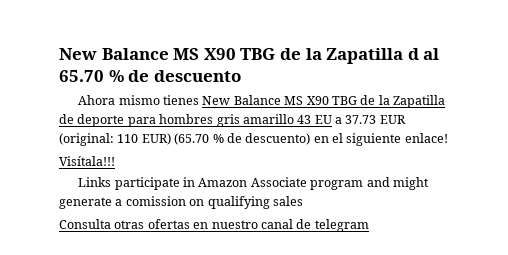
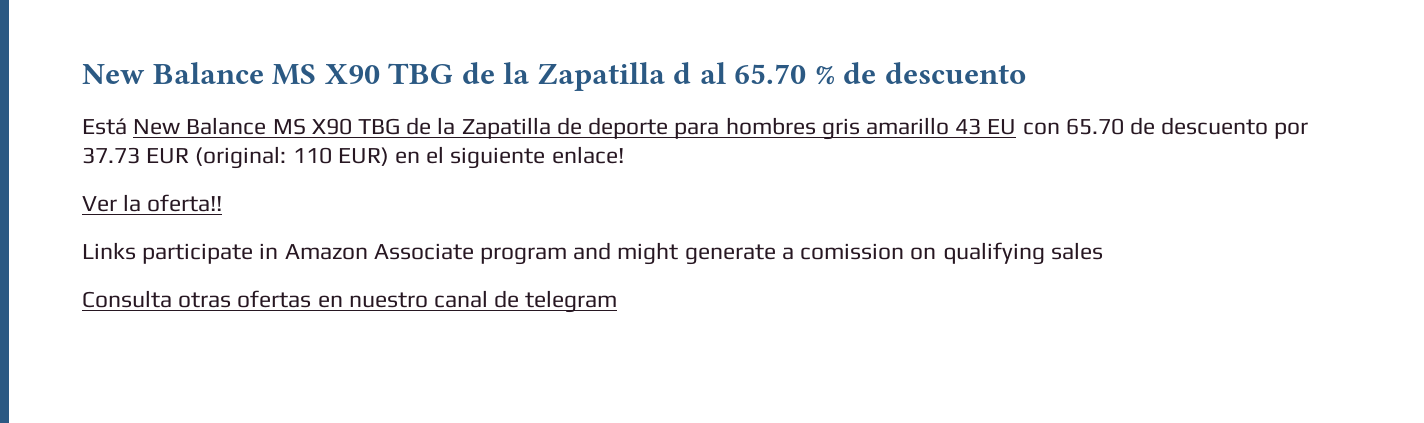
[78,95,200,105] Ahora mismo tienes -> [82,118,127,135] Está
[335,117,342,124] a -> [1022,117,1309,139] con 65.70 de descuento por
[174,133,311,145] (65.70 % de descuento) -> (389, 156) none
[59,156,115,166] Visítala!!! -> [82,194,223,212] Ver la oferta!!

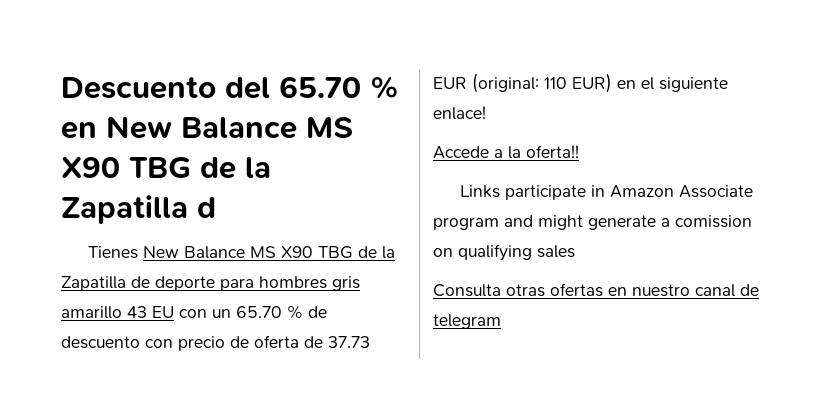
(82, 74) none -> [61,76,400,99] [61,122,97,139] Descuento del 65.70 % en
[699,62,1026,85] [82,118,127,135] al 65.70 % de descuento // Está -> [88,246,139,259] // Tienes
[1065,117,1309,139] 65.70 de descuento por -> [212,305,327,319] [61,335,323,351] un 65.70 % de descuento con precio de oferta de
[82,196,117,212] Ver -> [433,146,503,159] Accede a

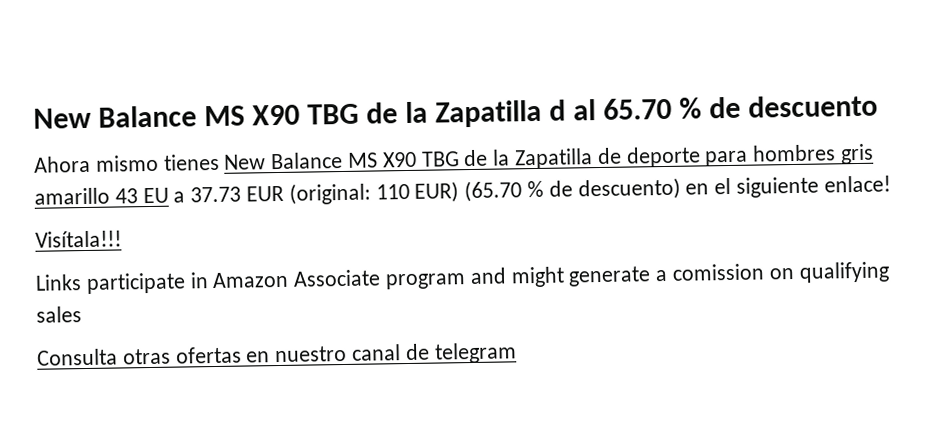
[61,76,400,99] [61,122,97,139] Descuento del 65.70 % en -> (33, 118) none
[88,246,139,259] // Tienes -> [572,94,878,121] [34,153,220,173] al 65.70 % de descuento // Ahora mismo tienes
[179,305,327,319] [61,335,323,351] con un 65.70 % de descuento con precio de oferta de -> [173,191,186,203] a
(612, 83) none -> [464,177,681,203] (65.70 % de descuento)
[433,145,579,159] Accede a la oferta!! -> [35,230,122,248] Visítala!!!

